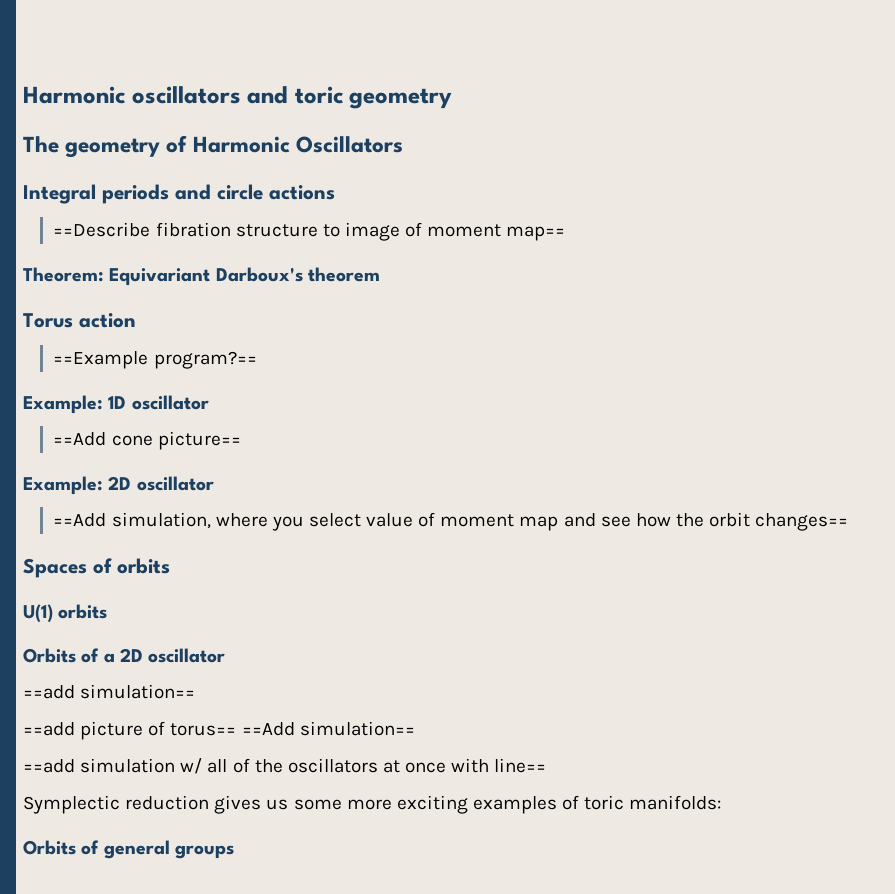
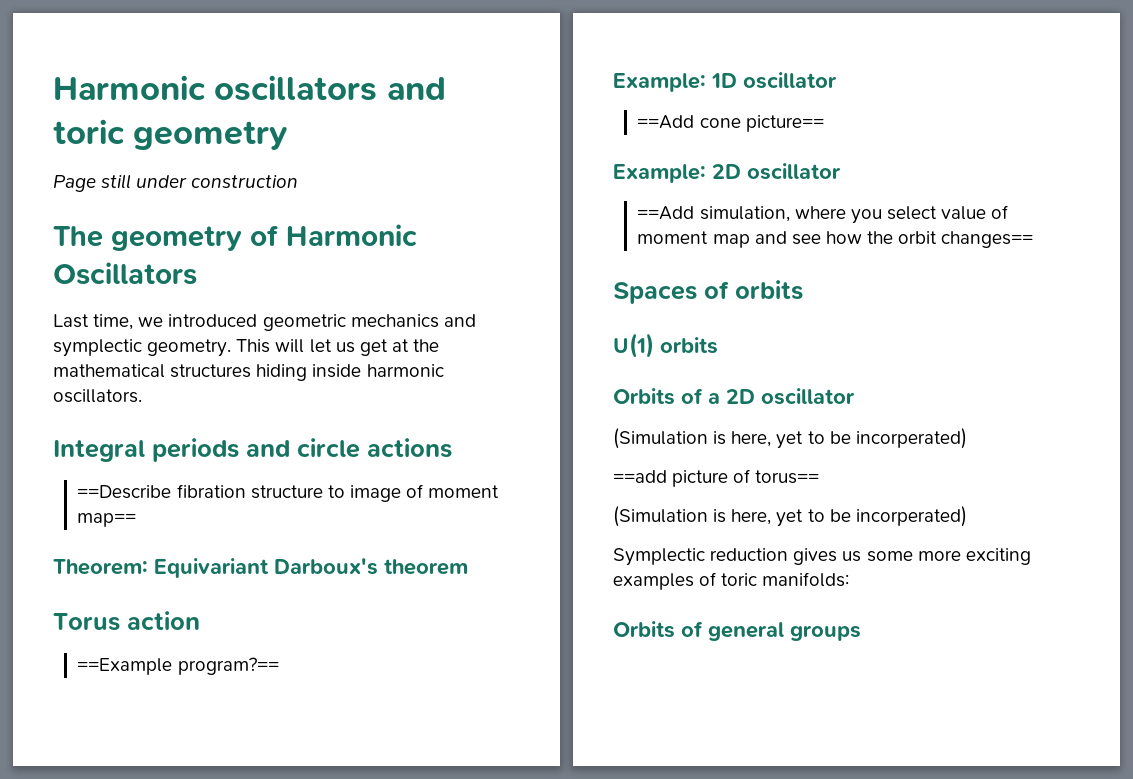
(453, 98) none -> [53,174,299,192] // Page still under construction
(403, 144) none -> [53,314,476,331] [53,339,440,357] [53,364,444,381] [53,389,142,403] // Last time, we introduced geometric mechanics and symplectic geometry. This will let us get at the mathematical structures hiding inside harmonic oscillators.
[23,684,196,699] [23,721,415,740] [23,758,547,774] ==add simulation== // ==add picture of torus== ==Add simulation== // ==add simulation w/ all of the oscillators at once with line== -> [613,428,967,449] [613,469,820,487] [613,506,967,527] (Simulation is here, yet to be incorperated) // ==add picture of torus== // (Simulation is here, yet to be incorperated)

